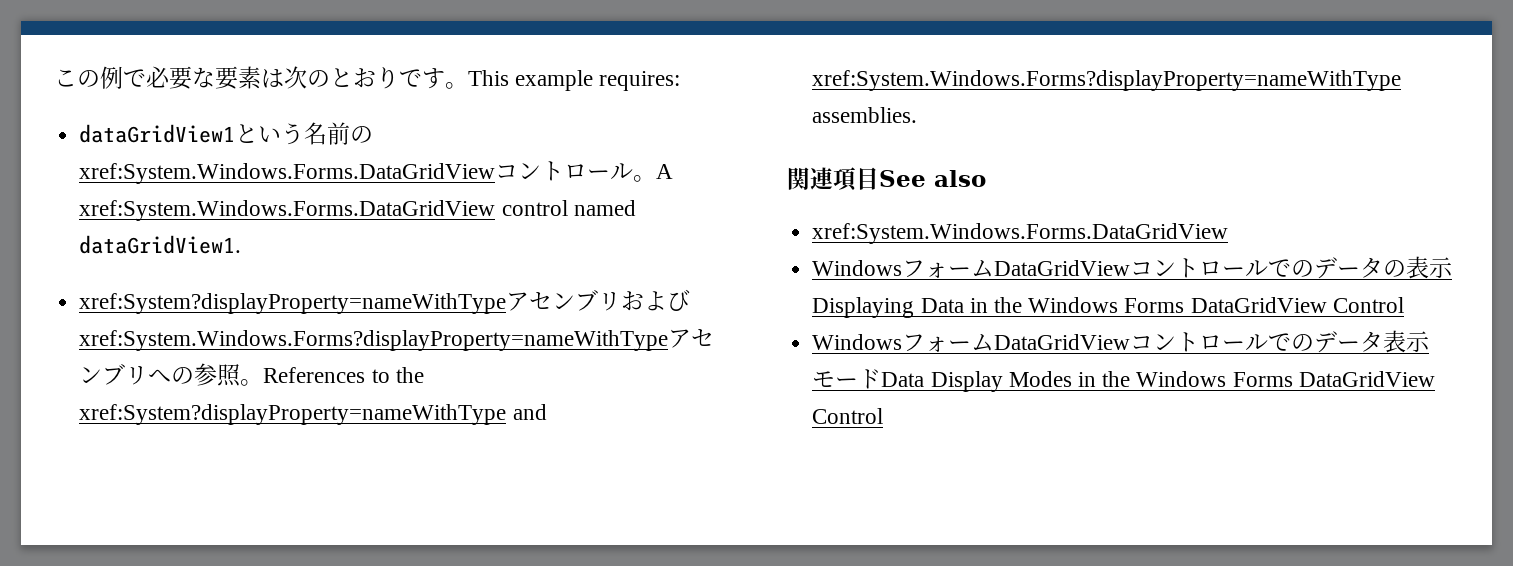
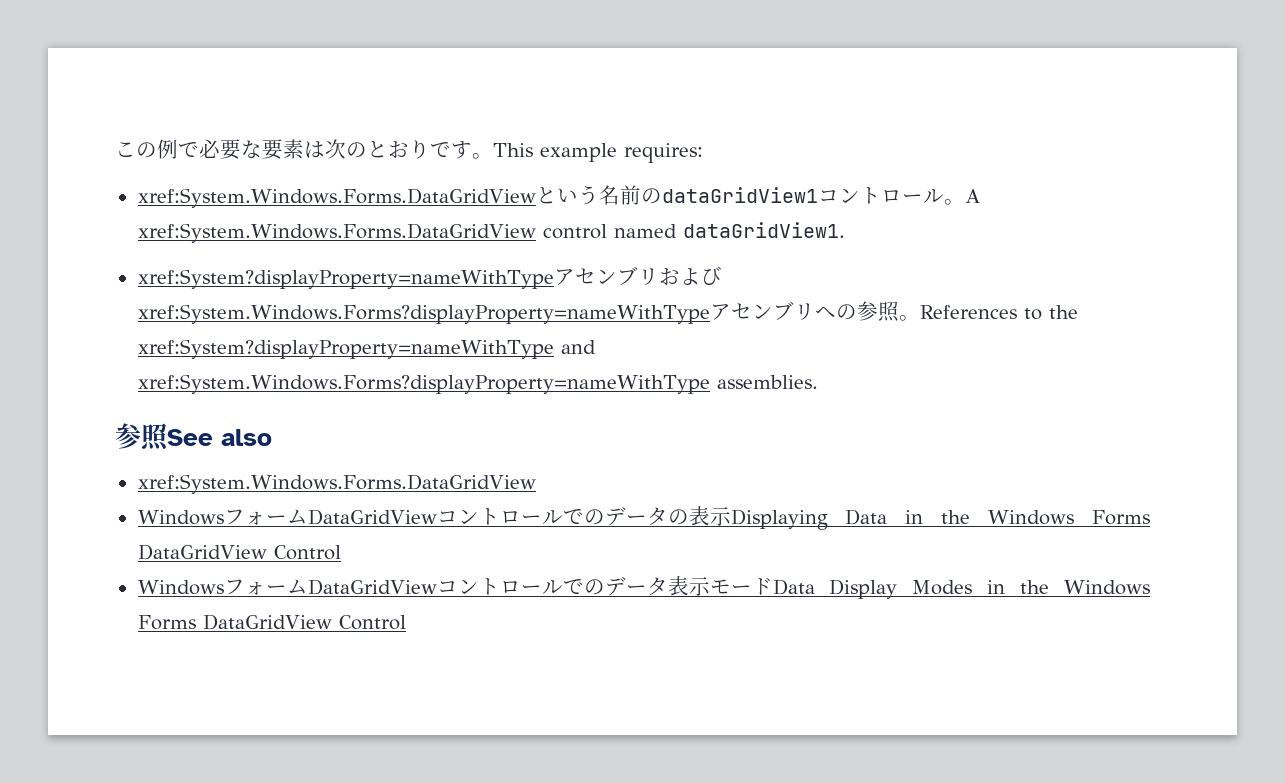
[79,124,236,143] dataGridView1 -> [137,188,536,208] xref:System.Windows.Forms.DataGridView
[79,163,496,184] xref:System.Windows.Forms.DataGridView -> [661,187,818,203] dataGridView1
[787,167,879,191] 関連項目 -> [115,423,169,451] 参照

